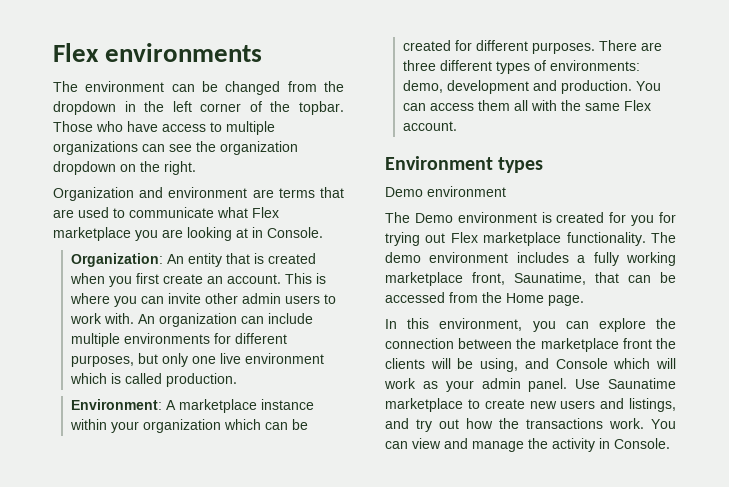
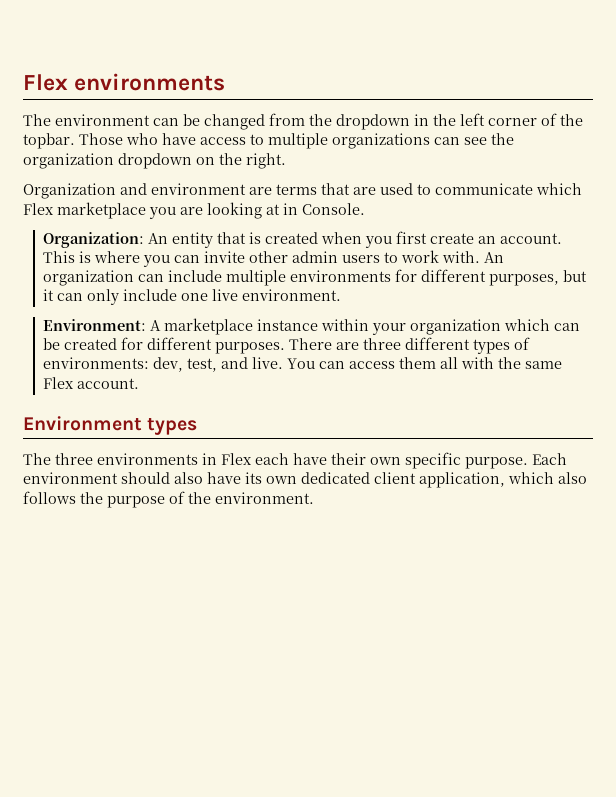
[217,207,248,218] what -> [536,183,582,195] which
[161,353,324,367] [69,373,237,387] only one live environment which is called production. -> [43,289,342,305] it can only include one live environment.
[402,80,632,94] demo, development and production. -> [153,357,284,372] dev, test, and live.
[385,186,506,197] [385,212,676,226] [385,232,676,246] [385,252,676,266] [385,272,676,286] [385,292,584,306] [385,318,676,332] [385,338,676,352] [385,358,676,372] [384,378,676,392] [385,398,676,412] [385,418,676,432] [385,438,670,452] Demo environment // The Demo environment is created for you for trying out Flex marketplace functionality. The demo environment includes a fully working marketplace front, Saunatime, that can be accessed from the Home page. // In this environment, you can explore the connection between the marketplace front the clients will be using, and Console which will work as your admin panel. Use Saunatime marketplace to create new users and listings, and try out how the transactions work. You can view and manage the activity in Console. -> [23,452,567,469] [23,472,587,488] [23,491,314,508] The three environments in Flex each have their own specific purpose. Each environment should also have its own dedicated client application, which also follows the purpose of the environment.

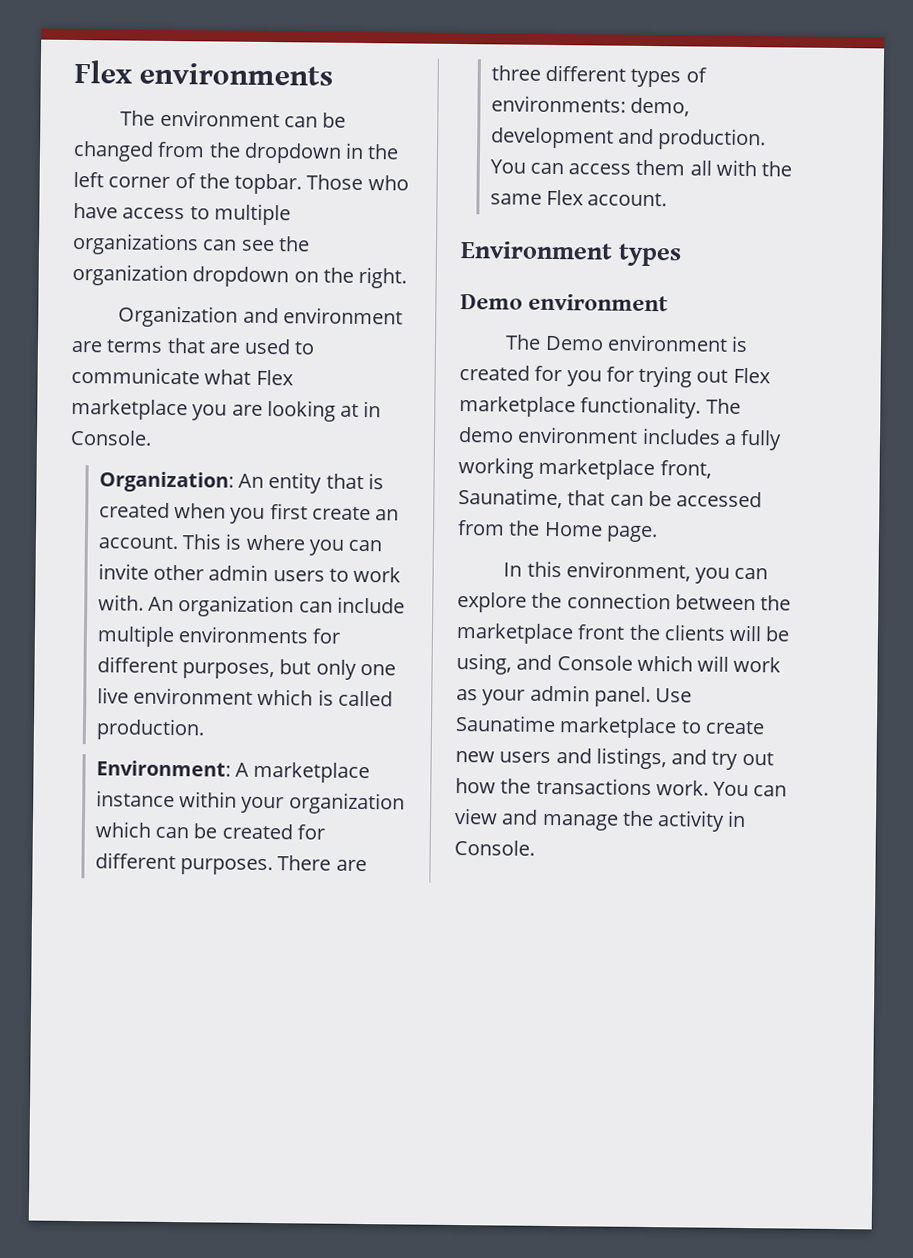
[536,183,582,195] which -> [204,369,252,385] what
[43,289,342,305] it can only include one live environment. -> [315,659,396,680] [96,687,393,707] [95,718,205,741] only one live environment which is called production.
[153,357,284,372] dev, test, and live. -> [629,97,690,117] [490,127,767,151] demo, development and production.
[23,452,567,469] [23,472,587,488] [23,491,314,508] // The three environments in Flex each have their own specific purpose. Each environment should also have its own dedicated client application, which also follows the purpose of the environment. -> [460,293,669,312] [505,334,749,353] [459,365,771,388] [459,396,741,419] [458,426,783,451] [458,457,712,481] [458,488,763,509] [457,520,658,543] [503,560,769,584] [457,592,792,613] [456,623,791,645] [456,653,782,675] [456,684,693,708] [455,715,765,739] [455,747,774,770] [455,777,788,797] [454,807,747,832] [454,839,535,856] // Demo environment // The Demo environment is created for you for trying out Flex marketplace functionality. The demo environment includes a fully working marketplace front, Saunatime, that can be accessed from the Home page. // In this environment, you can explore the connection between the marketplace front the clients will be using, and Console which will work as your admin panel. Use Saunatime marketplace to create new users and listings, and try out how the transactions work. You can view and manage the activity in Console.

